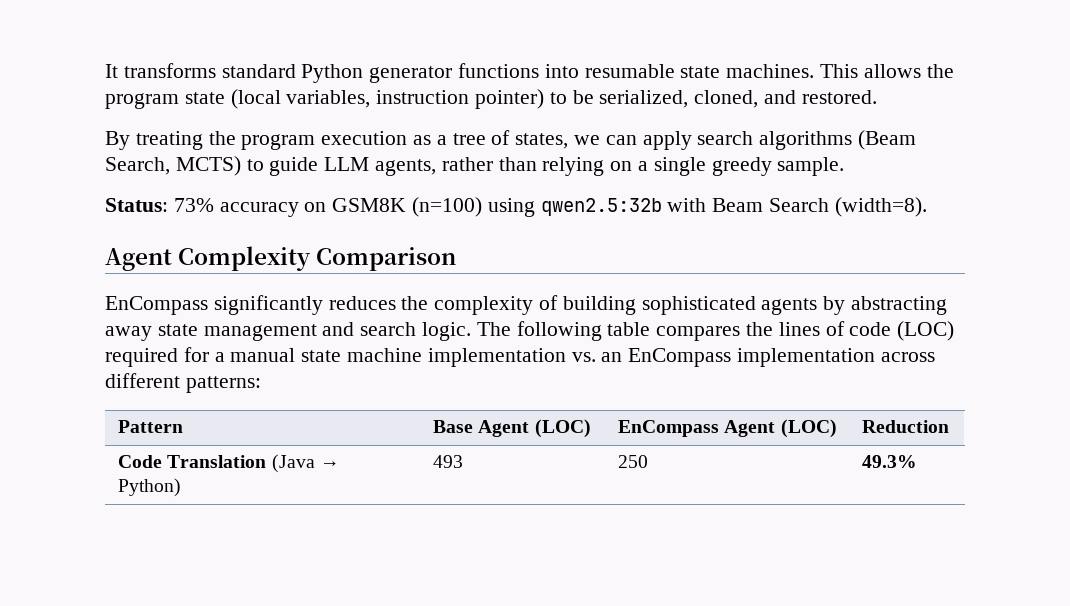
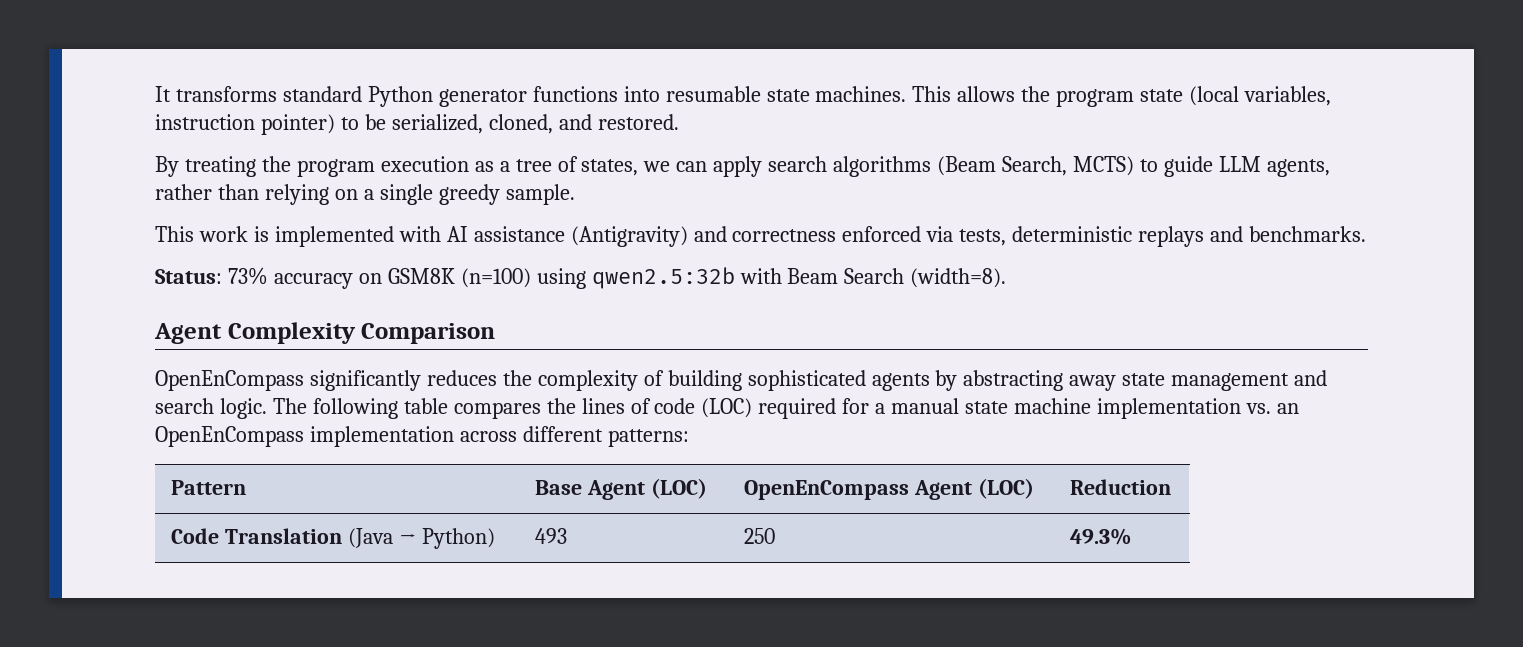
(845, 166) none -> [155,226,1367,247] // This work is implemented with AI assistance (Antigravity) and correctness enforced via tests, deterministic replays and benchmarks.
[105,296,208,315] EnCompass -> [155,370,304,391] OpenEnCompass
[628,348,732,367] EnCompass -> [155,426,304,447] OpenEnCompass
[618,420,720,437] EnCompass -> [744,480,910,500] OpenEnCompass

